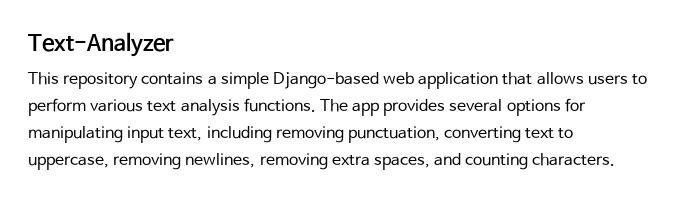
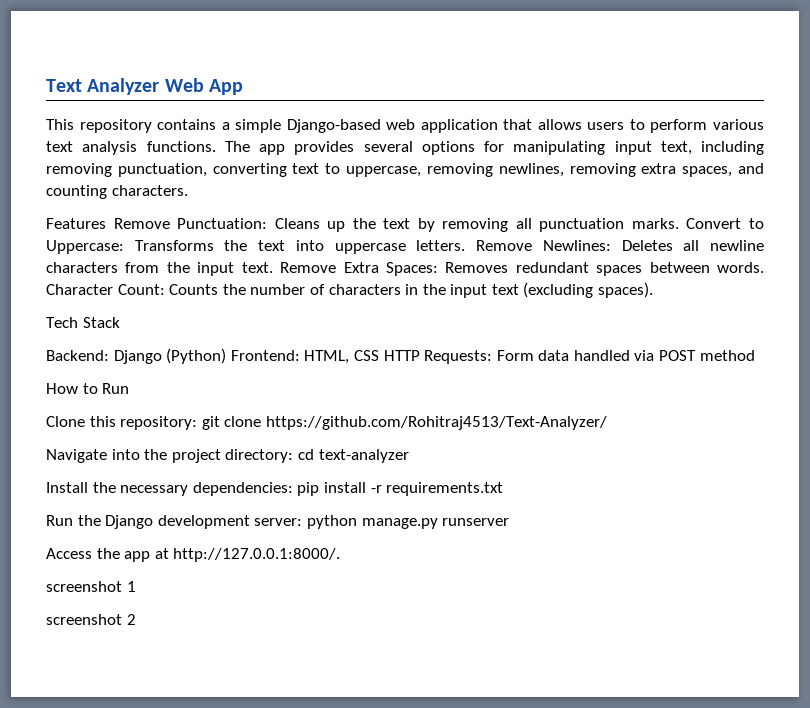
[28,32,174,57] Text-Analyzer -> [46,78,243,95] Text Analyzer Web App
(616, 159) none -> [46,218,765,232] [46,240,765,254] [46,262,764,276] [46,282,654,298] [46,317,120,328] [46,348,755,364] [46,383,130,394] [46,416,607,430] [46,449,409,463] [46,482,504,496] [46,515,510,529] [46,548,341,562] [46,581,136,592] [46,614,136,625] // Features Remove Punctuation: Cleans up the text by removing all punctuation marks. Convert to Uppercase: Transforms the text into uppercase letters. Remove Newlines: Deletes all newline characters from the input text. Remove Extra Spaces: Removes redundant spaces between words. Character Count: Counts the number of characters in the input text (excluding spaces). // Tech Stack // Backend: Django (Python) Frontend: HTML, CSS HTTP Requests: Form data handled via POST method // How to Run // Clone this repository: git clone https://github.com/Rohitraj4513/Text-Analyzer/ // Navigate into the project directory: cd text-analyzer // Install the necessary dependencies: pip install -r requirements.txt // Run the Django development server: python manage.py runserver // Access the app at http://127.0.0.1:8000/. // screenshot 1 // screenshot 2

